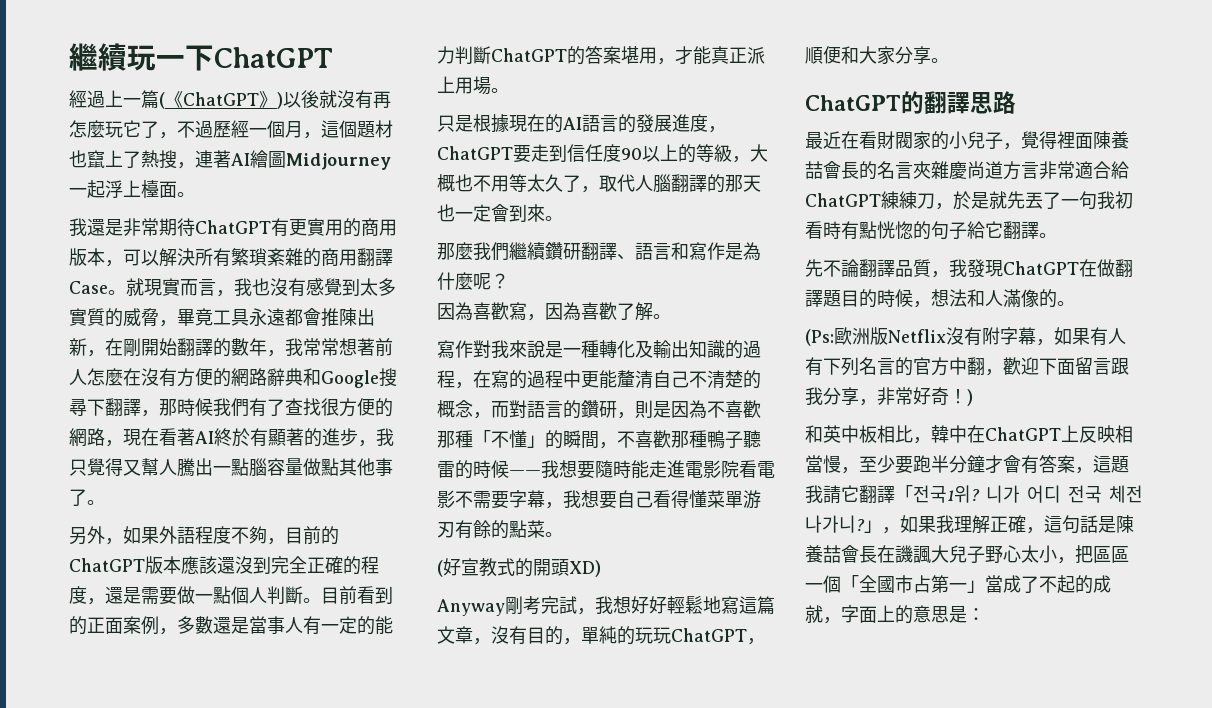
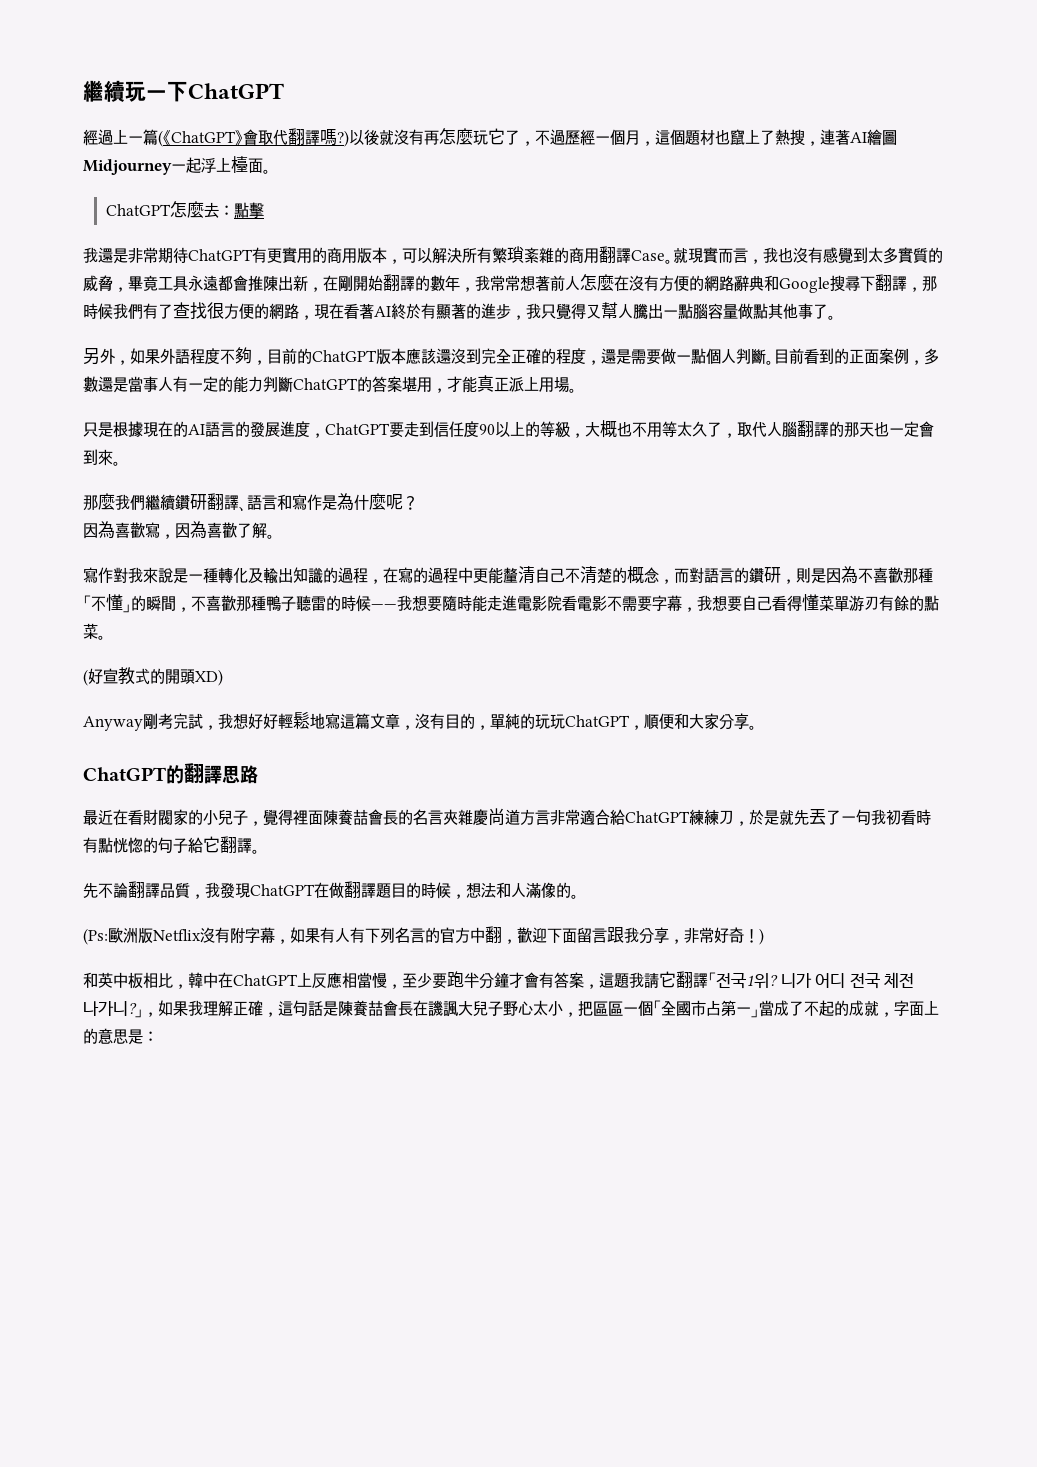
[277,92,283,109] ) -> [243,128,349,147] 會取代翻譯嗎?)
(195, 194) none -> [106,201,265,219] // ChatGPT怎麼去：點擊
[1097,425,1115,443] 映 -> [327,972,342,989] 應

